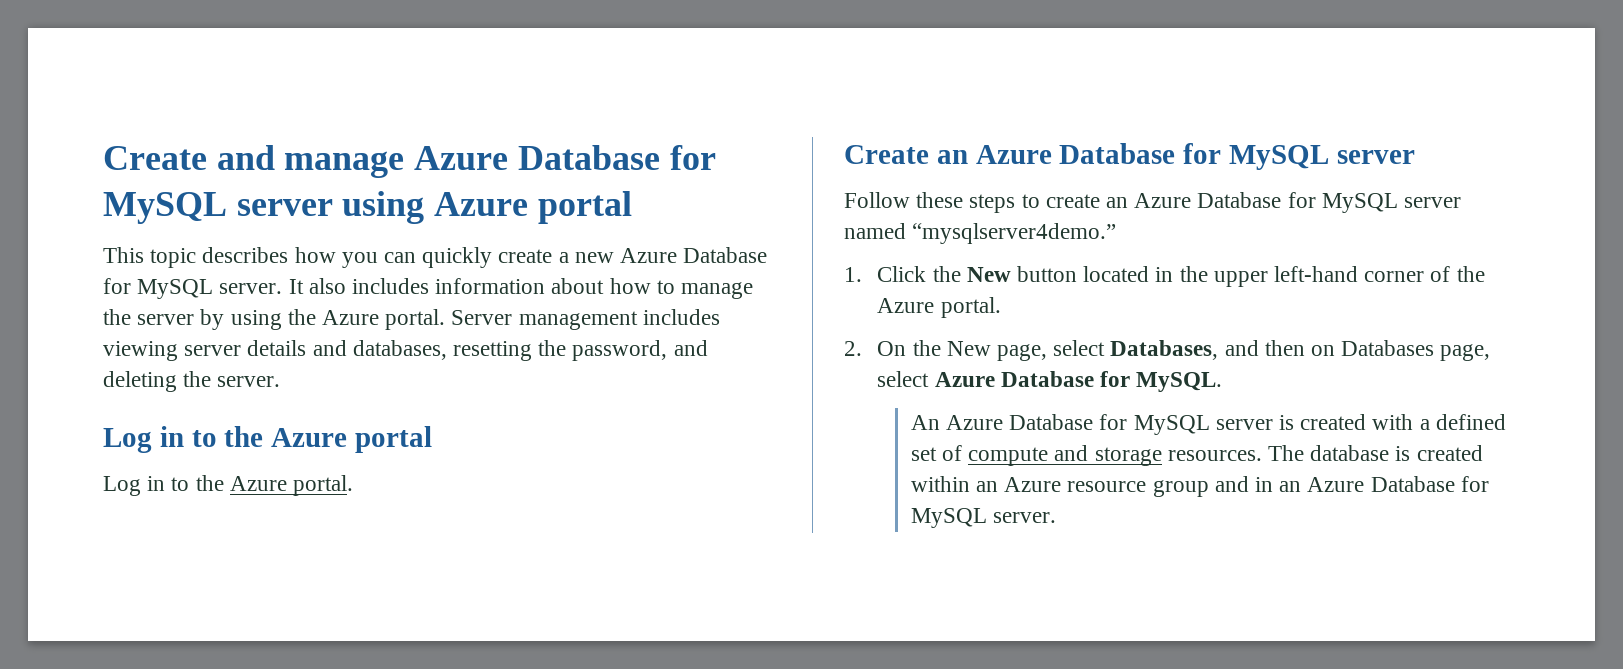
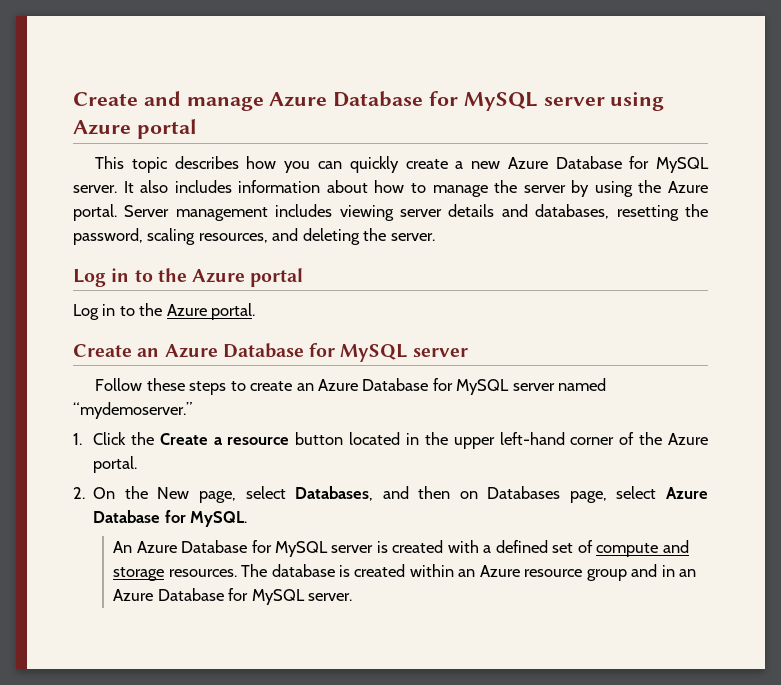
(668, 350) none -> [147,228,268,245] scaling resources,
[912,223,1117,244] “mysqlserver4demo.” -> [73,402,192,419] “mydemoserver.”
[966,267,1011,282] New -> [159,433,290,445] Create a resource

